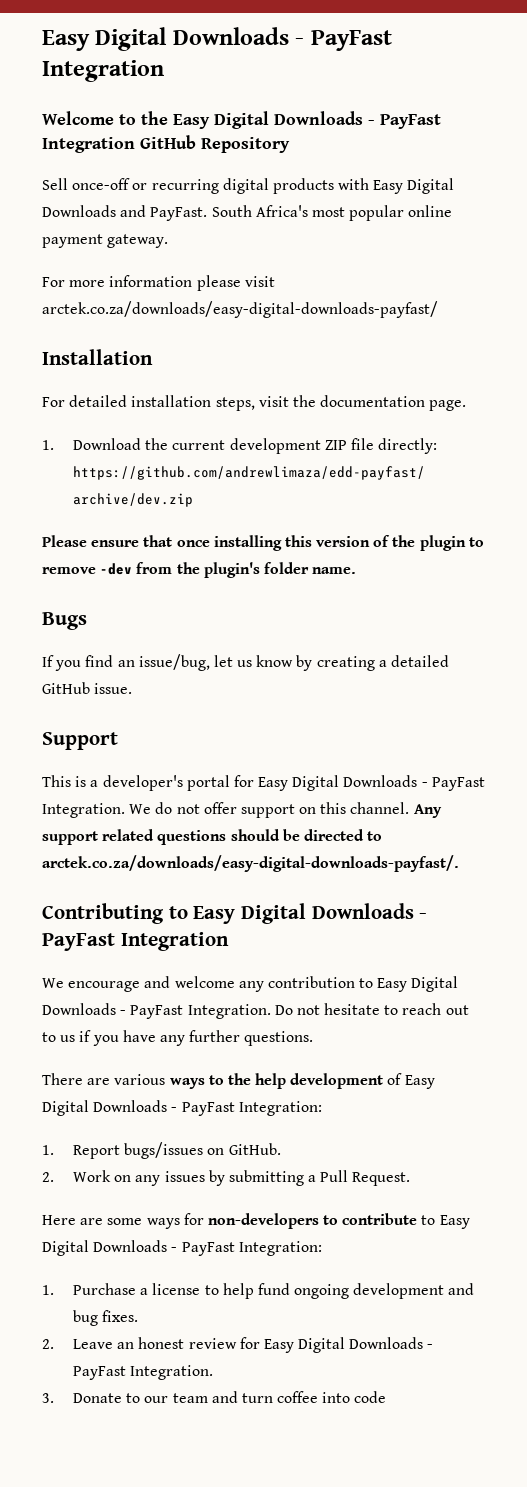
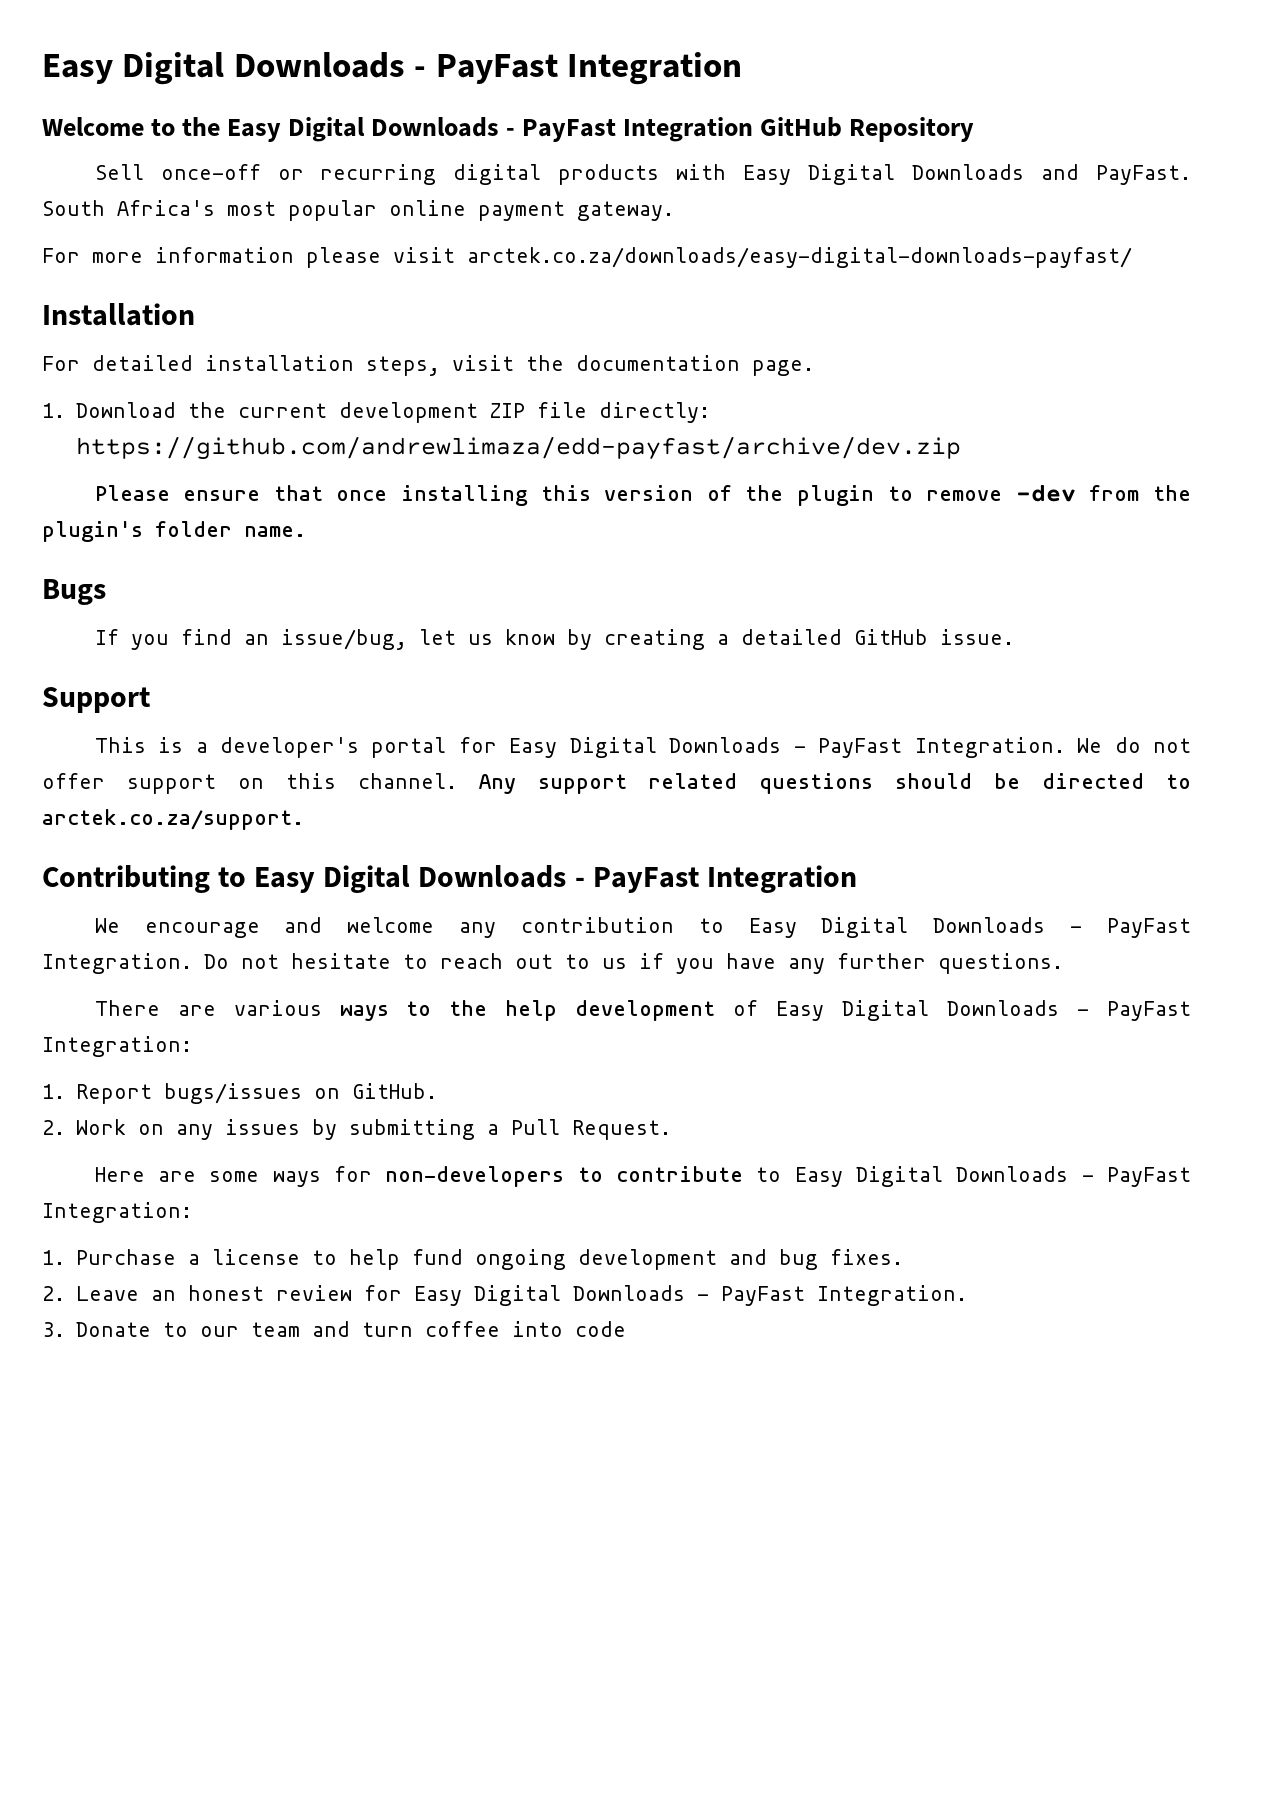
[42,855,459,872] arctek.co.za/downloads/easy-digital-downloads-payfast/. -> [42,809,304,830] arctek.co.za/support.

